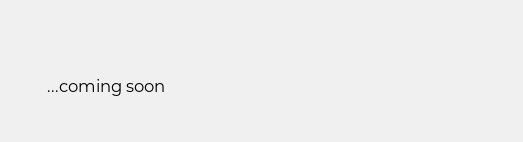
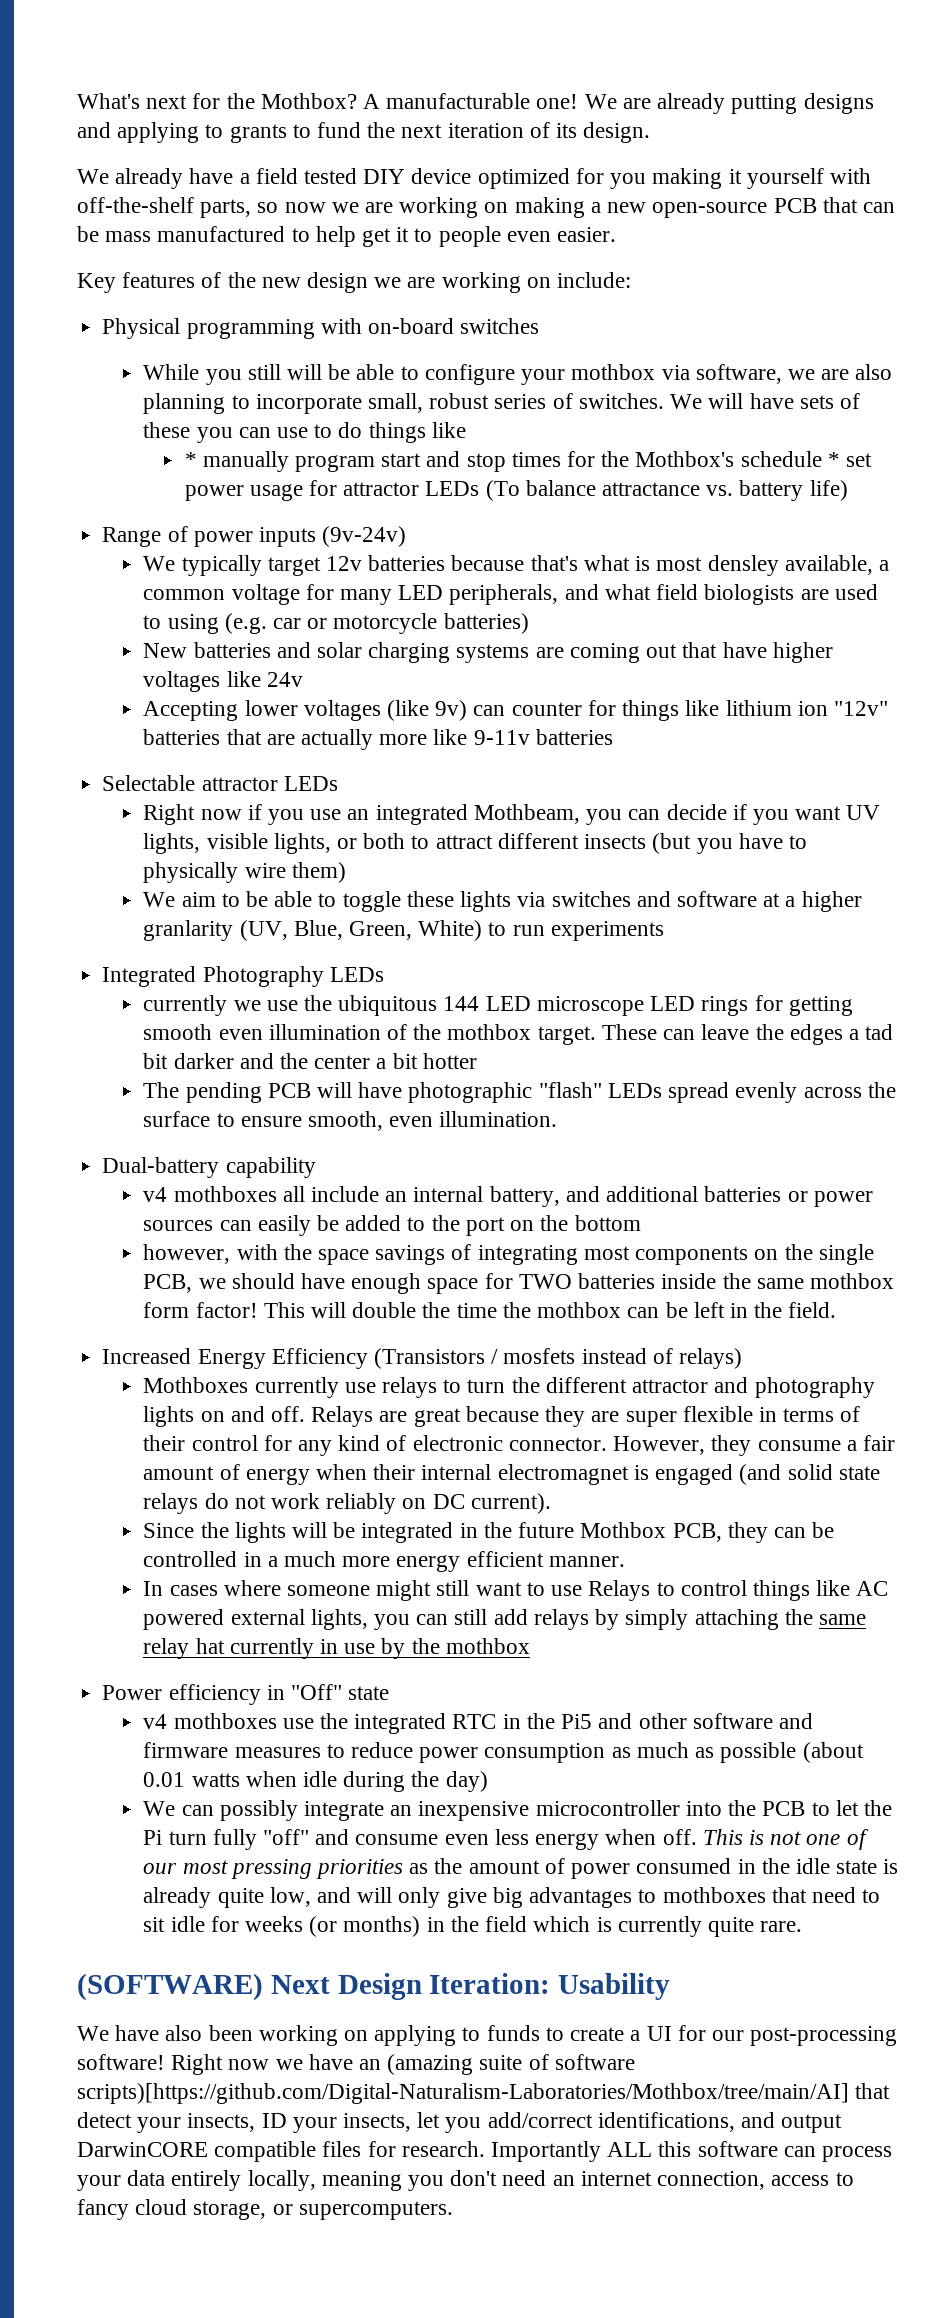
[47,79,166,96] ...coming soon -> [77,93,874,114] [77,122,651,143] [77,168,871,189] [77,197,895,218] [77,226,617,247] [77,272,632,293] [102,318,540,339] [143,364,893,385] [143,393,860,414] [143,422,466,443] [184,451,873,472] [184,480,848,501] [102,526,407,547] [143,555,889,576] [143,584,878,605] [143,613,529,634] [143,642,833,663] [143,671,303,692] [143,700,888,721] [143,729,613,750] [102,775,338,791] [143,804,881,825] [143,833,807,854] [143,862,346,883] [143,891,862,912] [143,920,664,941] [102,966,384,987] [143,995,853,1016] [143,1024,894,1045] [143,1053,477,1069] [143,1082,896,1103] [143,1111,558,1131] [102,1157,316,1178] [143,1186,873,1207] [143,1215,641,1236] [143,1244,874,1265] [143,1273,894,1294] [143,1302,837,1318] [102,1348,742,1369] [143,1377,875,1398] [143,1406,861,1427] [143,1435,895,1456] [143,1464,880,1485] [143,1493,551,1514] [143,1522,835,1543] [143,1551,625,1572] [143,1580,889,1601] [143,1609,866,1630] [143,1638,530,1659] [102,1684,390,1705] [143,1713,813,1734] [143,1742,864,1763] [143,1771,488,1792] [143,1800,892,1821] [143,1829,869,1850] [143,1858,899,1879] [143,1887,881,1908] [143,1916,803,1937] [77,1973,671,2001] [77,2025,898,2046] [77,2054,635,2075] [77,2083,891,2104] [77,2112,843,2133] [77,2141,893,2162] [77,2170,854,2191] [77,2199,453,2220] What's next for the Mothbox? A manufacturable one! We are already putting designs and applying to grants to fund the next iteration of its design. // We already have a field tested DIY device optimized for you making it yourself with off-the-shelf parts, so now we are working on making a new open-source PCB that can be mass manufactured to help get it to people even easier. // Key features of the new design we are working on include: // Physical programming with on-board switches // While you still will be able to configure your mothbox via software, we are also planning to incorporate small, robust series of switches. We will have sets of these you can use to do things like // * manually program start and stop times for the Mothbox's schedule * set power usage for attractor LEDs (To balance attractance vs. battery life) // Range of power inputs (9v-24v) // We typically target 12v batteries because that's what is most densley available, a common voltage for many LED peripherals, and what field biologists are used to using (e.g. car or motorcycle batteries) // New batteries and solar charging systems are coming out that have higher voltages like 24v // Accepting lower voltages (like 9v) can counter for things like lithium ion "12v" batteries that are actually more like 9-11v batteries // Selectable attractor LEDs // Right now if you use an integrated Mothbeam, you can decide if you want UV lights, visible lights, or both to attract different insects (but you have to physically wire them) // We aim to be able to toggle these lights via switches and software at a higher granlarity (UV, Blue, Green, White) to run experiments // Integrated Photography LEDs // currently we use the ubiquitous 144 LED microscope LED rings for getting smooth even illumination of the mothbox target. These can leave the edges a tad bit darker and the center a bit hotter // The pending PCB will have photographic "flash" LEDs spread evenly across the surface to ensure smooth, even illumination. // Dual-battery capability // v4 mothboxes all include an internal battery, and additional batteries or power sources can easily be added to the port on the bottom // however, with the space savings of integrating most components on the single PCB, we should have enough space for TWO batteries inside the same mothbox form factor! This will double the time the mothbox can be left in the field. // Increased Energy Efficiency (Transistors / mosfets instead of relays) // Mothboxes currently use relays to turn the different attractor and photography lights on and off. Relays are great because they are super flexible in terms of their control for any kind of electronic connector. However, they consume a fair amount of energy when their internal electromagnet is engaged (and solid state relays do not work reliably on DC current). // Since the lights will be integrated in the future Mothbox PCB, they can be controlled in a much more energy efficient manner. // In cases where someone might still want to use Relays to control things like AC powered external lights, you can still add relays by simply attaching the same relay hat currently in use by the mothbox // Power efficiency in "Off" state // v4 mothboxes use the integrated RTC in the Pi5 and other software and firmware measures to reduce power consumption as much as possible (about 0.01 watts when idle during the day) // We can possibly integrate an inexpensive microcontroller into the PCB to let the Pi turn fully "off" and consume even less energy when off. This is not one of our most pressing priorities as the amount of power consumed in the idle state is already quite low, and will only give big advantages to mothboxes that need to sit idle for weeks (or months) in the field which is currently quite rare. // (SOFTWARE) Next Design Iteration: Usability // We have also been working on applying to funds to create a UI for our post-processing software! Right now we have an (amazing suite of software scripts)[https://github.com/Digital-Naturalism-Laboratories/Mothbox/tree/main/AI] that detect your insects, ID your insects, let you add/correct identifications, and output DarwinCORE compatible files for research. Importantly ALL this software can process your data entirely locally, meaning you don't need an internet connection, access to fancy cloud storage, or supercomputers.

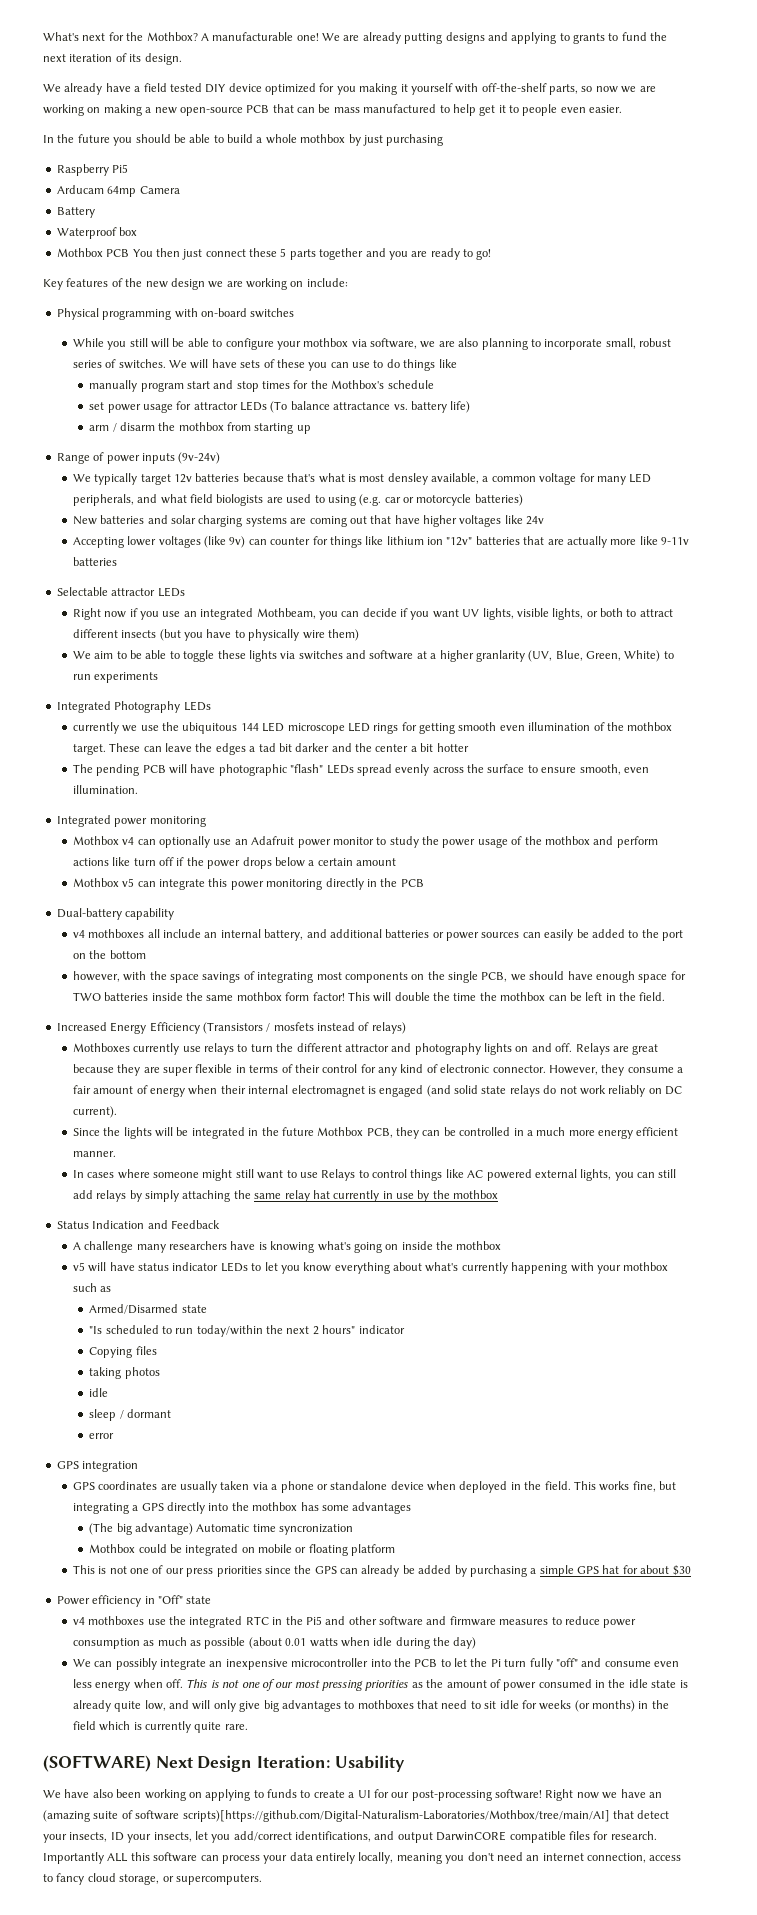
(617, 234) none -> [43,134,444,146] [56,164,129,176] [56,185,180,197] [56,207,95,218] [56,227,138,239] [56,248,492,260] // In the future you should be able to build a whole mothbox by just purchasing // Raspberry Pi5 // Arducam 64mp Camera // Battery // Waterproof box // Mothbox PCB You then just connect these 5 parts together and you are ready to go!
[184,452,197,467] * -> (457, 363) none
[827,452,840,467] * -> (434, 384) //
(848, 490) none -> [89,422,311,434] // arm / disarm the mothbox from starting up
(558, 1119) none -> [56,815,206,827] [72,836,658,848] [72,857,397,869] [72,878,424,890] // Integrated power monitoring // Mothbox v4 can optionally use an Adafruit power monitor to study the power usage of the mothbox and perform actions like turn off if the power drops below a certain amount // Mothbox v5 can integrate this power monitoring directly in the PCB
(530, 1646) none -> [56,1220,220,1229] [72,1241,502,1253] [72,1262,669,1274] [72,1283,112,1292] [89,1304,207,1314] [89,1325,405,1337] [89,1346,157,1358] [89,1367,160,1379] [89,1388,109,1397] [89,1409,171,1421] [89,1433,115,1439] [56,1461,139,1472] [72,1481,677,1493] [72,1502,412,1514] [89,1523,354,1535] [89,1544,396,1556] [72,1565,691,1577] // Status Indication and Feedback // A challenge many researchers have is knowing what's going on inside the mothbox // v5 will have status indicator LEDs to let you know everything about what's currently happening with your mothbox such as // Armed/Disarmed state // "Is scheduled to run today/within the next 2 hours" indicator // Copying files // taking photos // idle // sleep / dormant // error // GPS integration // GPS coordinates are usually taken via a phone or standalone device when deployed in the field. This works fine, but integrating a GPS directly into the mothbox has some advantages // (The big advantage) Automatic time syncronization // Mothbox could be integrated on mobile or floating platform // This is not one of our press priorities since the GPS can already be added by purchasing a simple GPS hat for about $30

